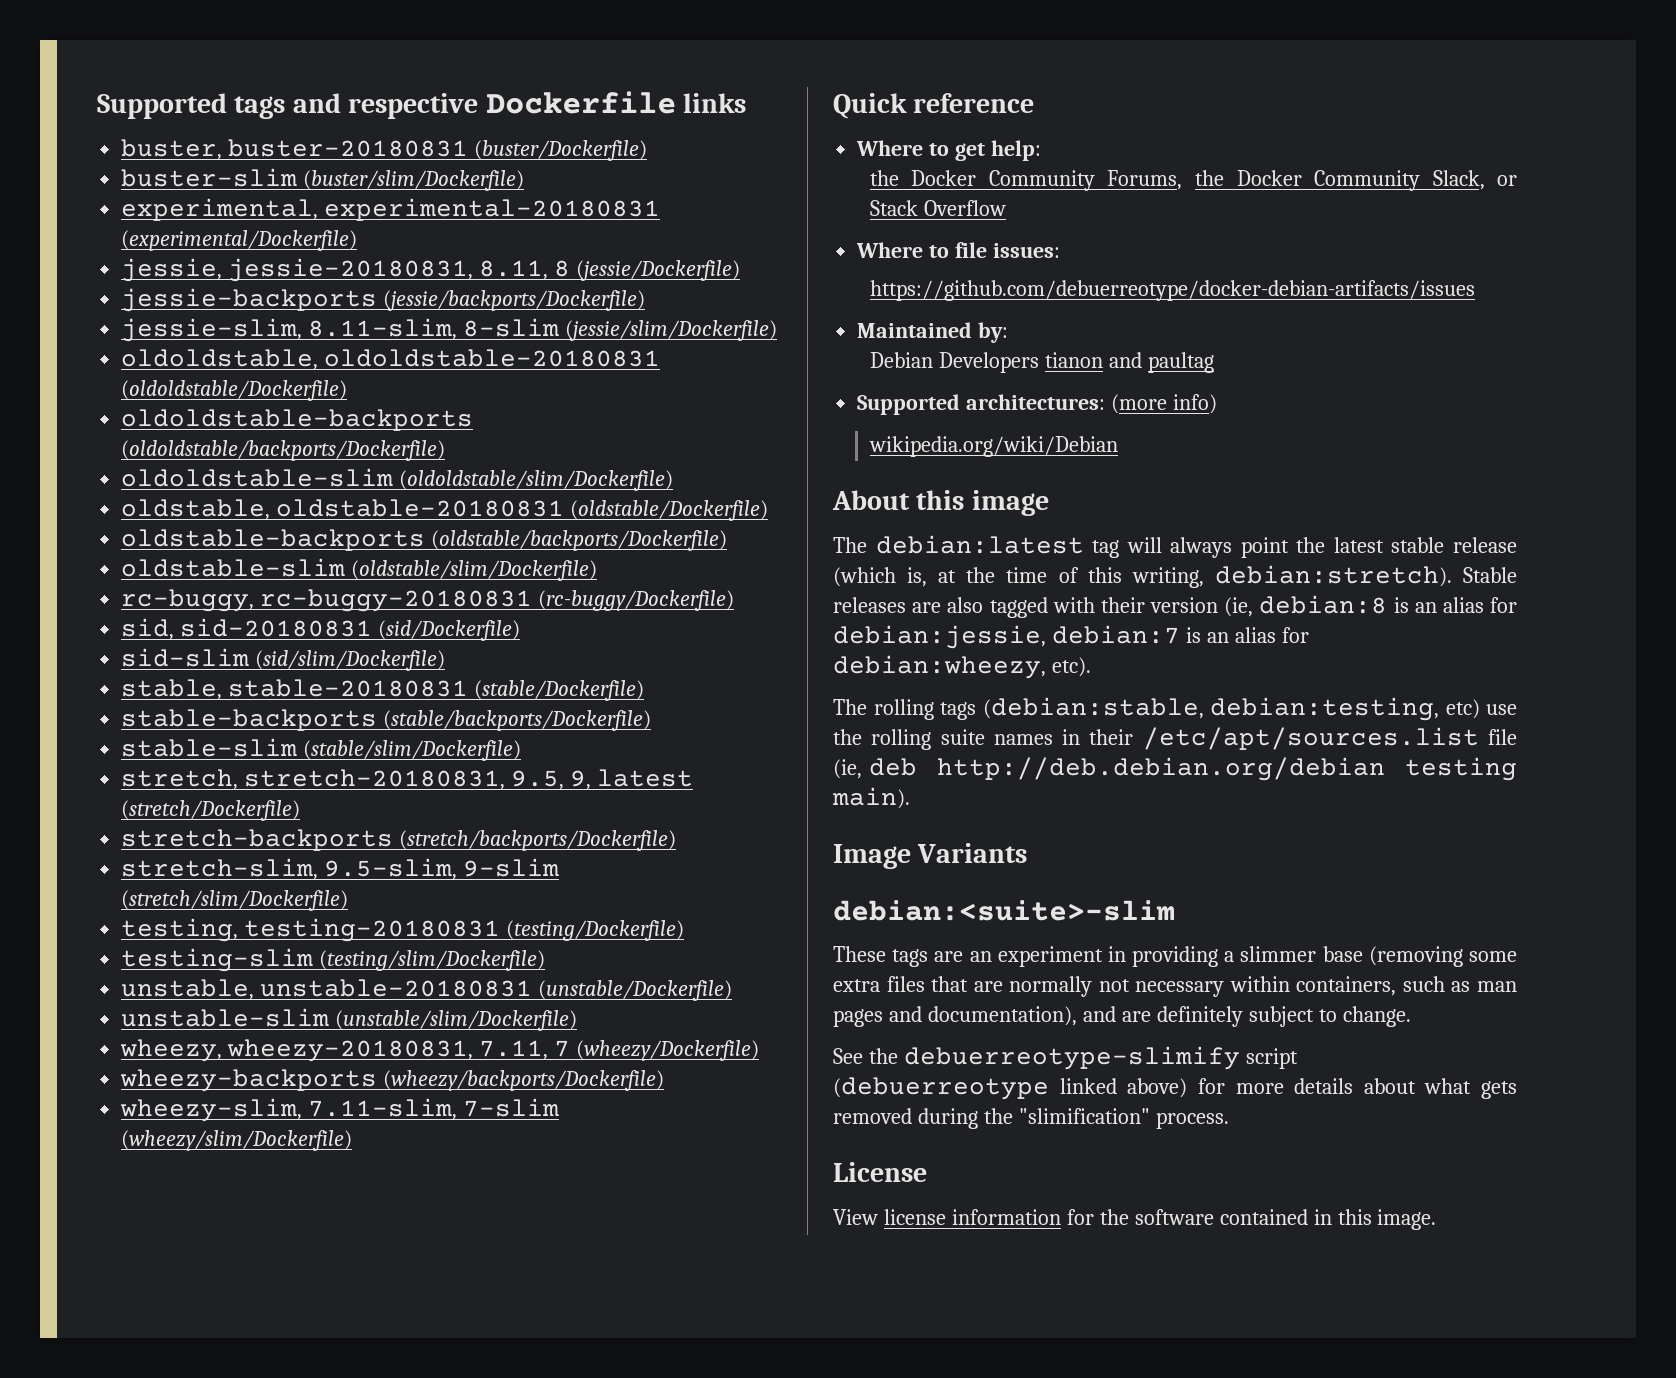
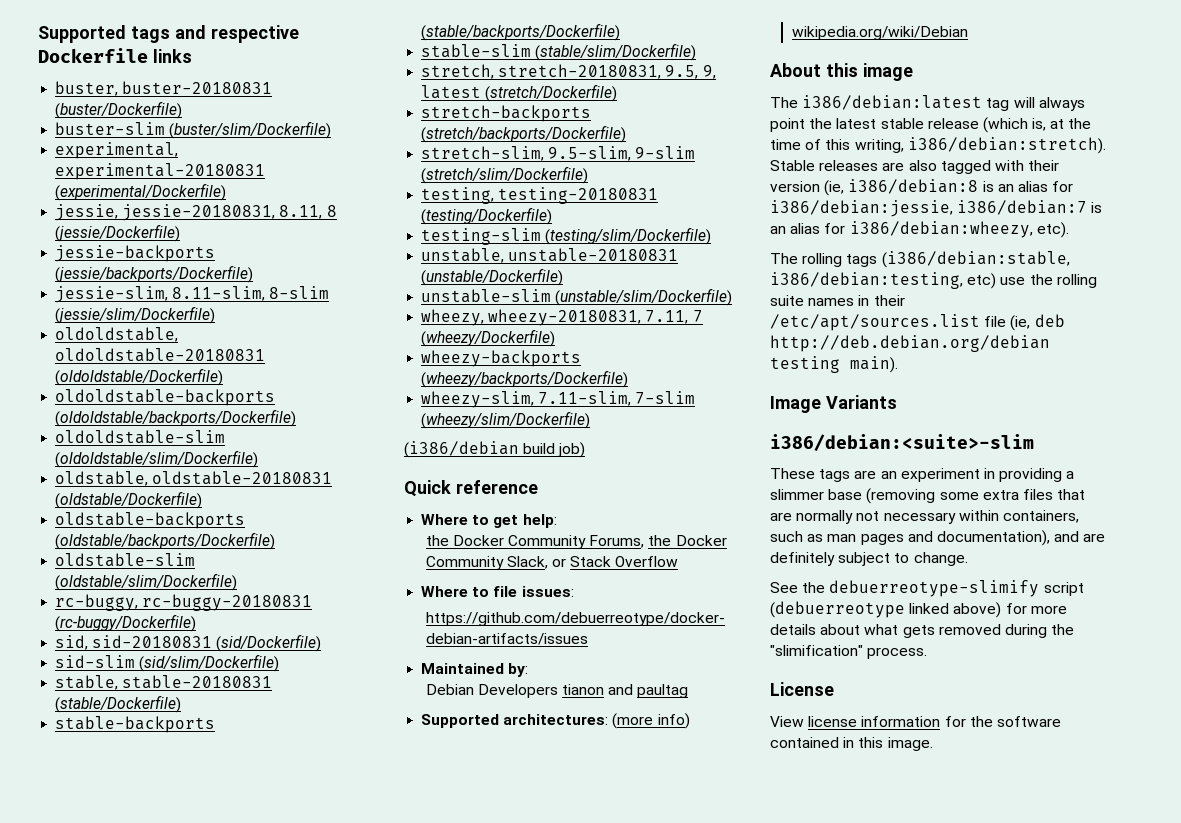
(353, 1140) none -> [404,441,586,458] // (i386/debian build job)
[875,535,1084,554] debian:latest -> [802,95,983,110] i386/debian:latest
[1214,565,1452,587] debian:stretch). -> [907,137,1106,154] i386/debian:stretch).
[1259,595,1517,614] [833,625,1309,649] [833,655,1046,679] debian:8 is an alias for debian:jessie, debian:7 is an alias for debian:wheezy, -> [848,179,1074,194] [770,200,1103,217] [770,221,1033,238] i386/debian:8 is an alias for i386/debian:jessie, i386/debian:7 is an alias for i386/debian:wheezy,
[982,697,1439,721] (debian:stable, debian:testing, -> [881,251,1070,268] [770,272,963,289] (i386/debian:stable, i386/debian:testing,
[833,900,1175,921] debian:<suite>-slim -> [770,434,1034,452] i386/debian:<suite>-slim

